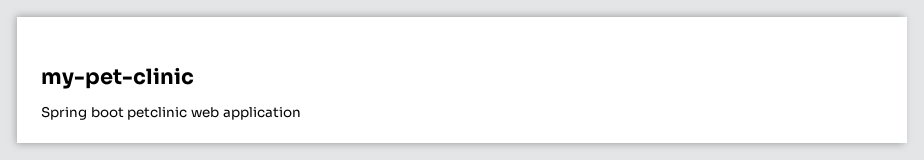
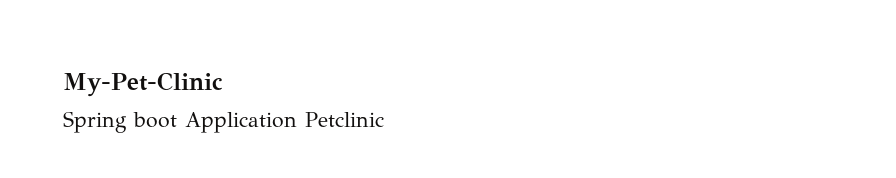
[41,67,194,89] my-pet-clinic -> [63,72,223,97] My-Pet-Clinic
[127,107,301,120] petclinic web application -> [185,112,384,133] Application Petclinic

